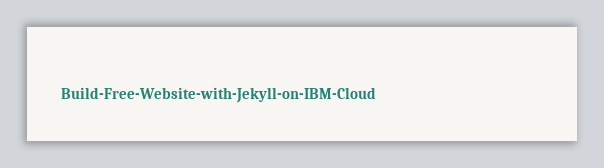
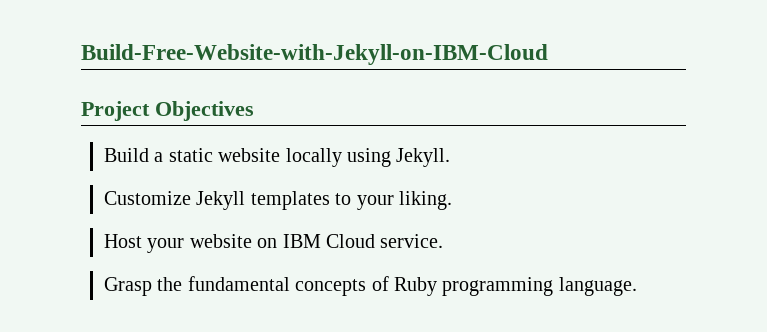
(376, 95) none -> [81,101,254,121] [103,148,451,167] [103,191,452,210] [103,234,444,253] [103,276,637,296] // Project Objectives // Build a static website locally using Jekyll. // Customize Jekyll templates to your liking. // Host your website on IBM Cloud service. // Grasp the fundamental concepts of Ruby programming language.

